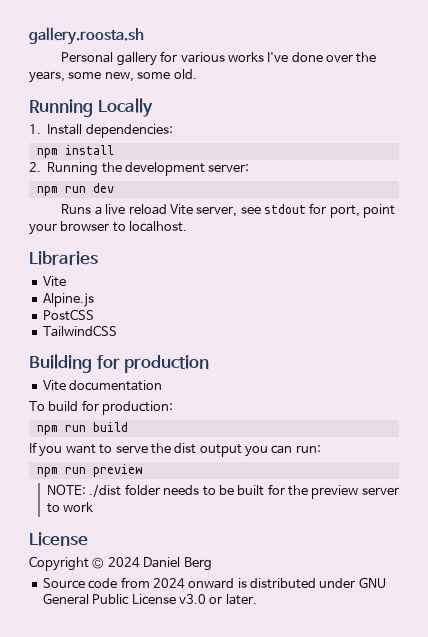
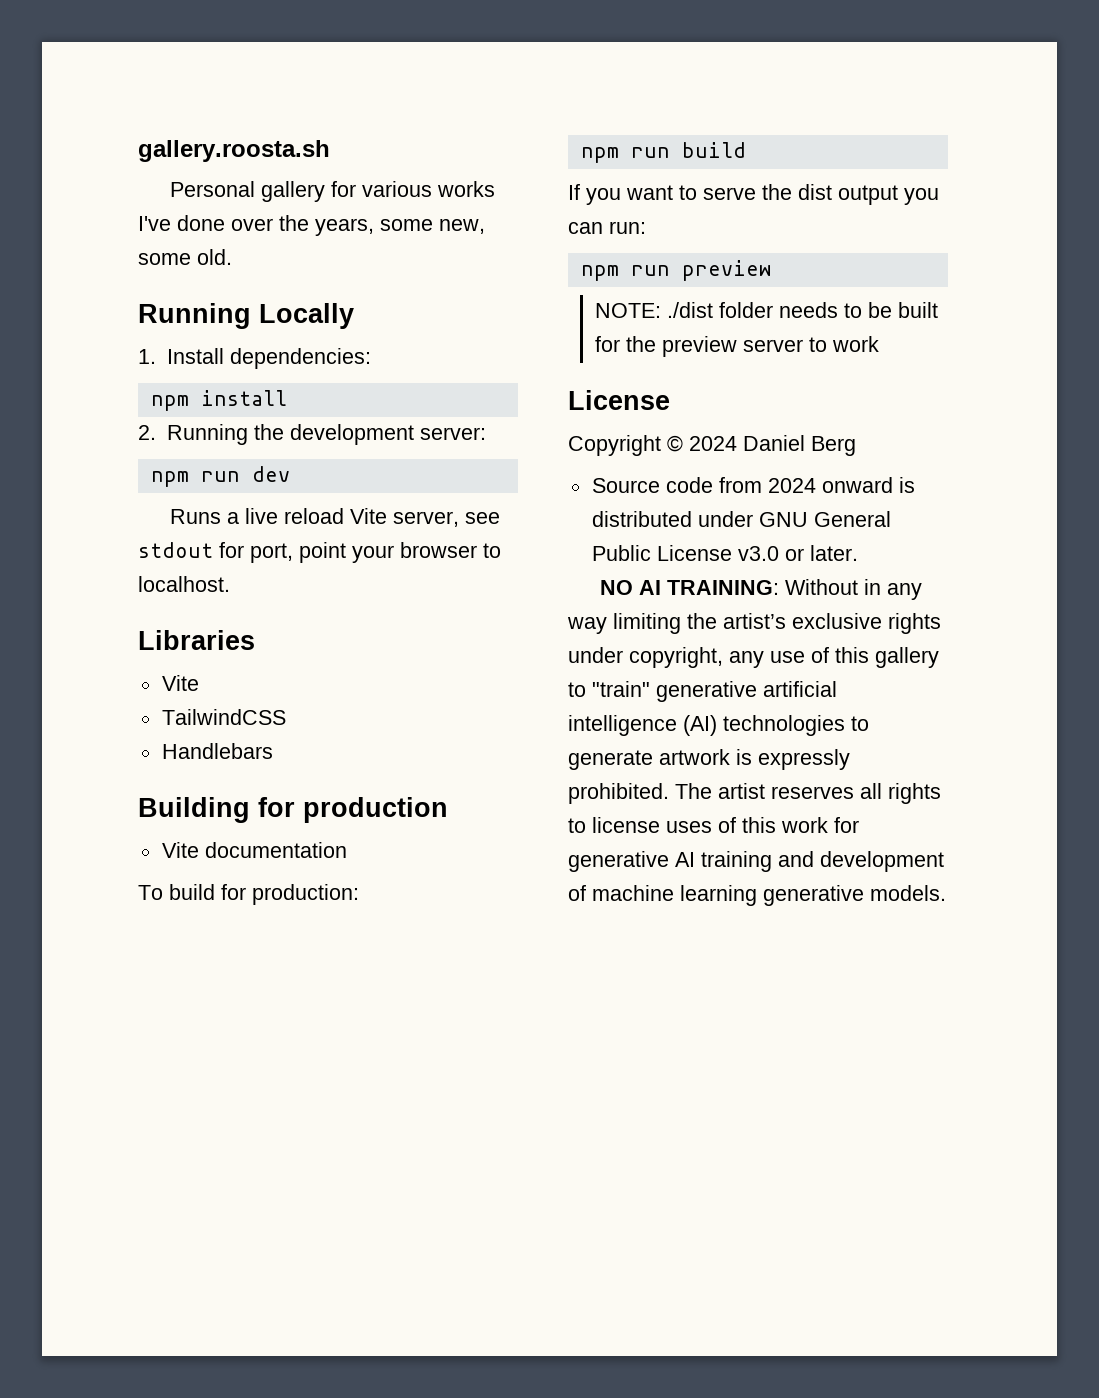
[42,293,94,307] [42,309,94,321] [42,325,117,337] Alpine.js // PostCSS // TailwindCSS -> [161,709,286,725] [161,743,273,759] TailwindCSS // Handlebars
(257, 599) none -> [599,579,922,600] [567,613,941,634] [568,647,939,668] [568,681,837,702] [568,715,869,736] [568,749,850,770] [568,783,941,804] [568,817,859,833] [568,851,944,872] [568,885,946,906] // NO AI TRAINING: Without in any way limiting the artist’s exclusive rights under copyright, any use of this gallery to "train" generative artificial intelligence (AI) technologies to generate artwork is expressly prohibited. The artist reserves all rights to license uses of this work for generative AI training and development of machine learning generative models.

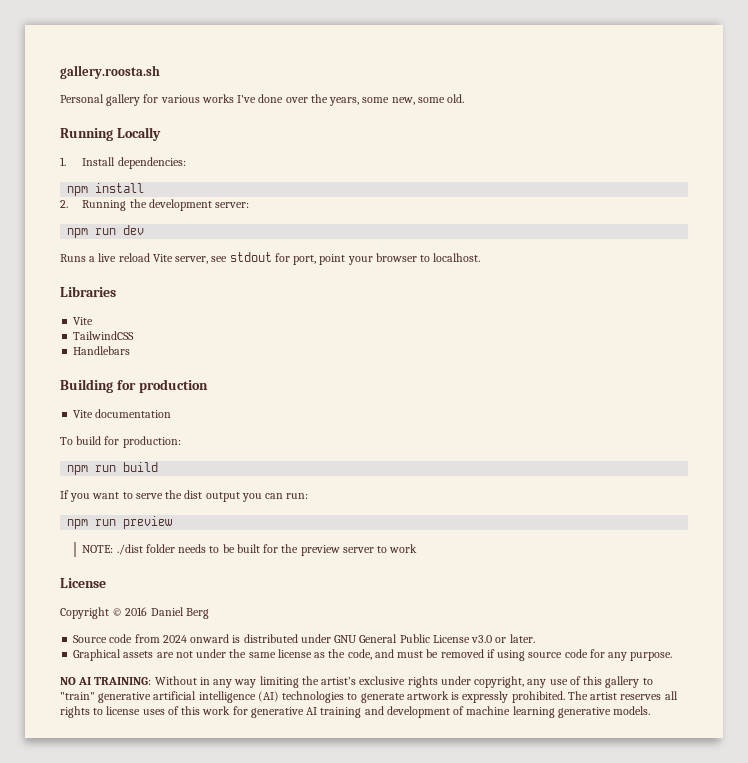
[689,436,737,451] 2024 -> [125,607,148,616] 2016
(858, 553) none -> [73,649,673,661] // Graphical assets are not under the same license as the code, and must be removed if using source code for any purpose.

